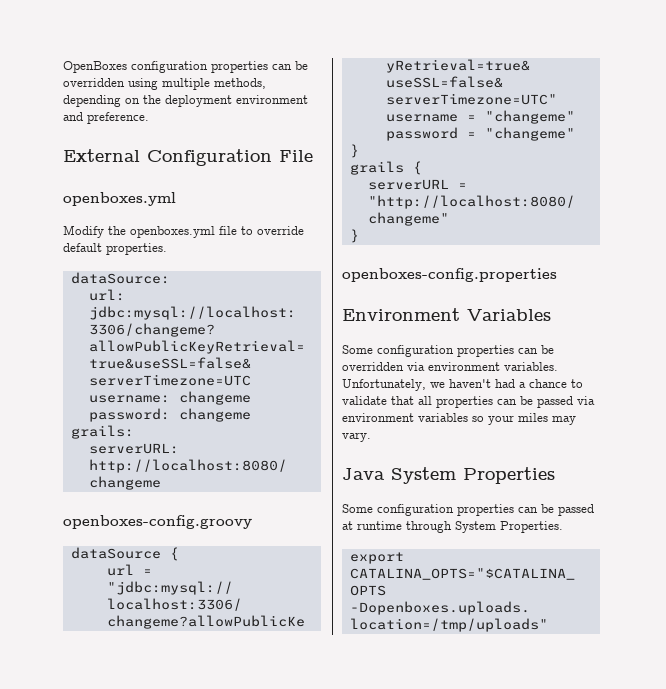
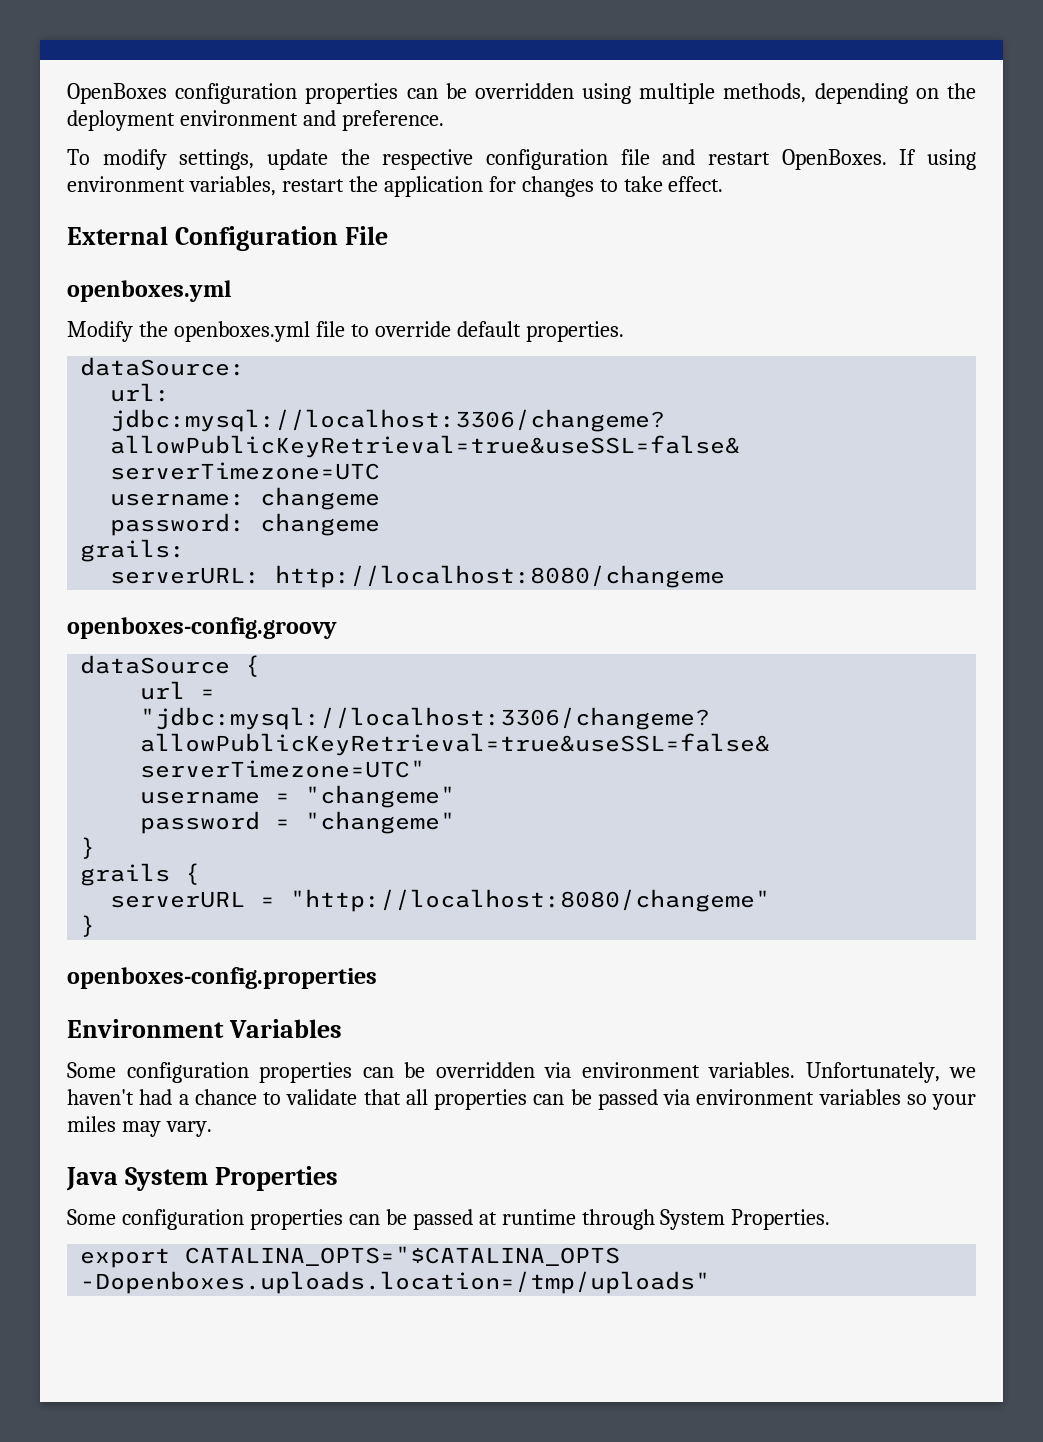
(149, 118) none -> [67,149,976,170] [67,176,724,197] // To modify settings, update the respective configuration file and restart OpenBoxes. If using environment variables, restart the application for changes to take effect.

